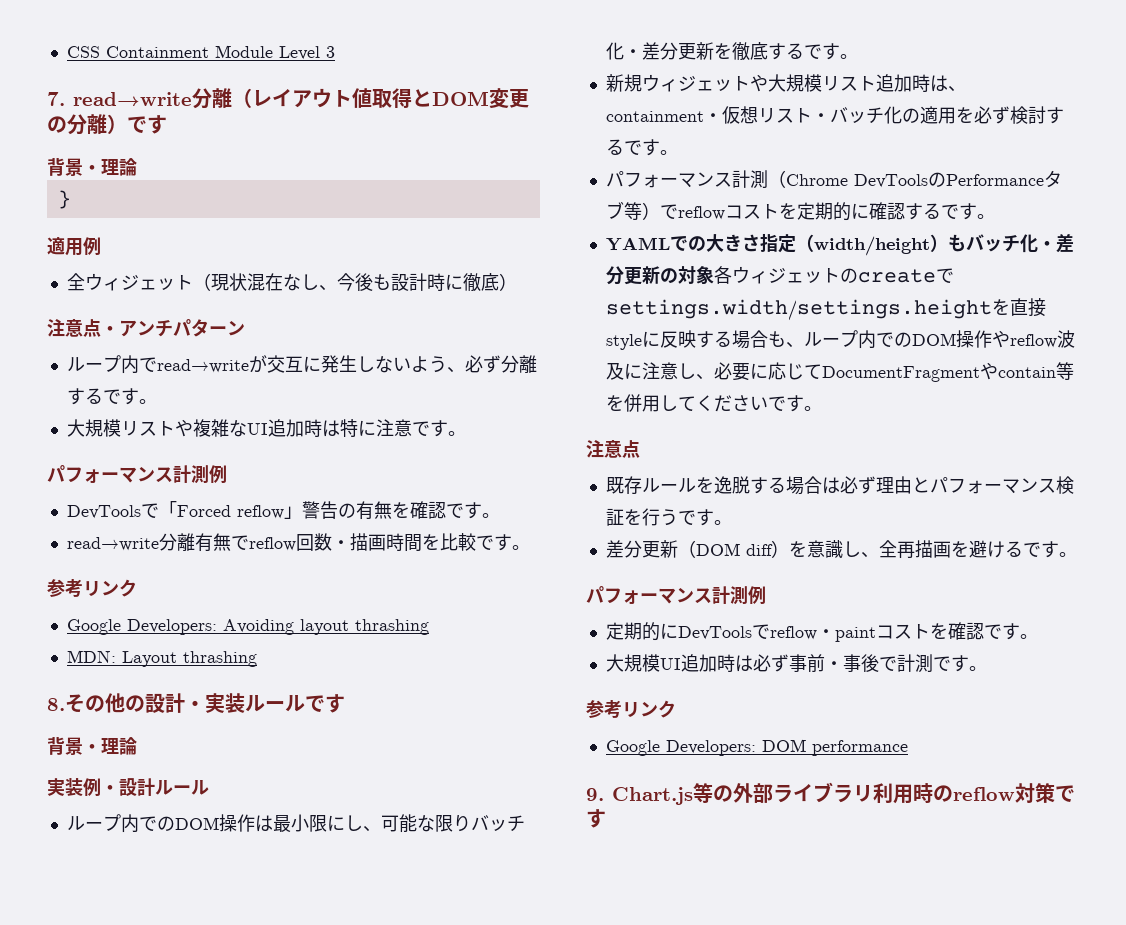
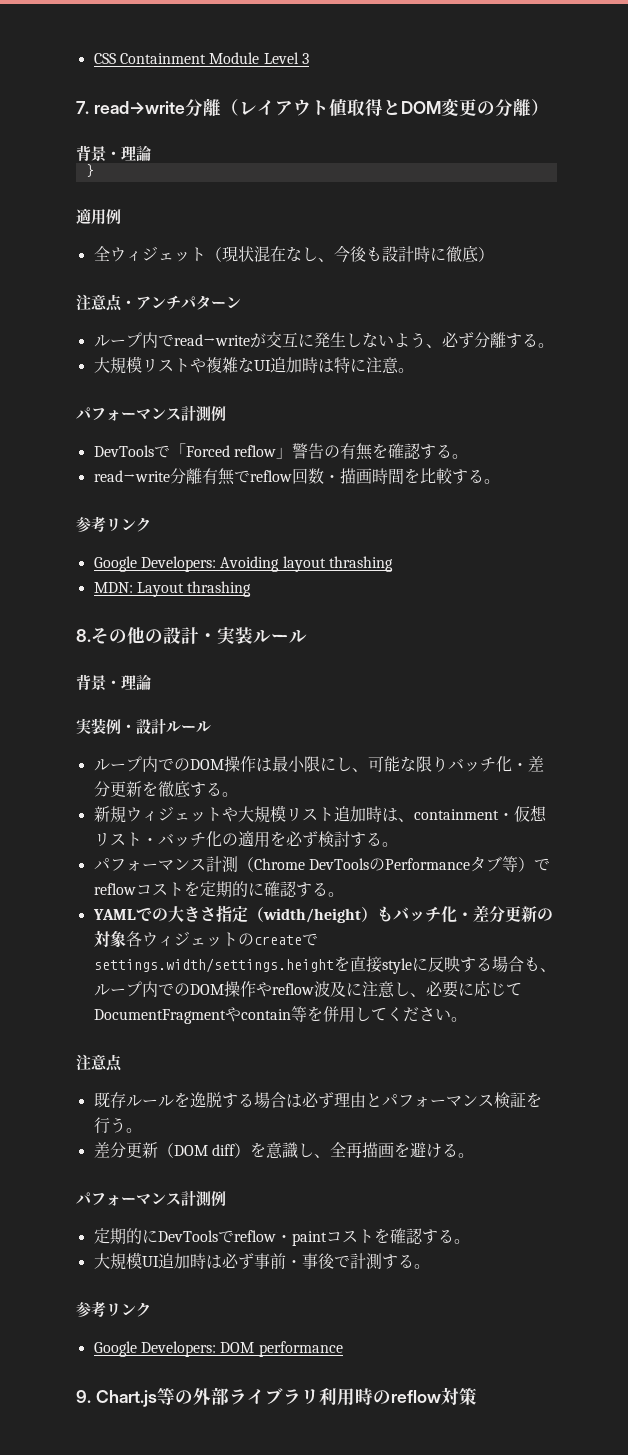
[127,115,167,134] です -> (549, 107) none
[102,388,139,405] です -> (538, 340) none
[411,420,448,437] です -> (399, 365) none
[445,502,482,519] です -> [419,444,452,459] する
[475,534,512,551] です -> [451,469,484,484] する
[305,694,345,713] です -> (307, 636) none
[803,43,840,60] です -> (222, 789) none
[623,139,660,156] です -> (382, 839) none
[940,203,977,220] です -> (328, 889) none
[767,395,804,412] です -> (451, 1014) none
[677,509,714,526] です -> (126, 1125) none
[1022,541,1059,558] です -> (458, 1150) none
[983,623,1020,640] です -> [421,1229,454,1244] する
[932,655,969,672] です -> [381,1254,414,1269] する
[1055,785,1075,802] [586,809,606,828] です -> (477, 1396) none

